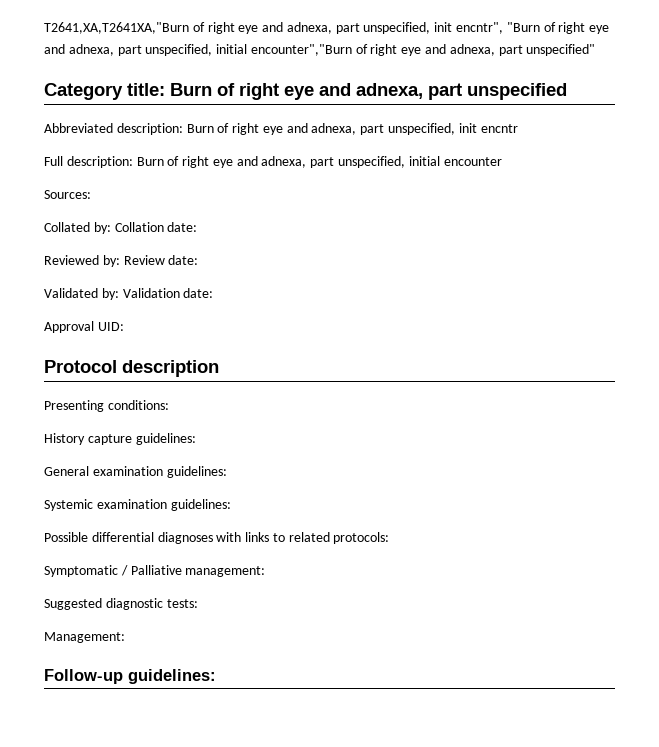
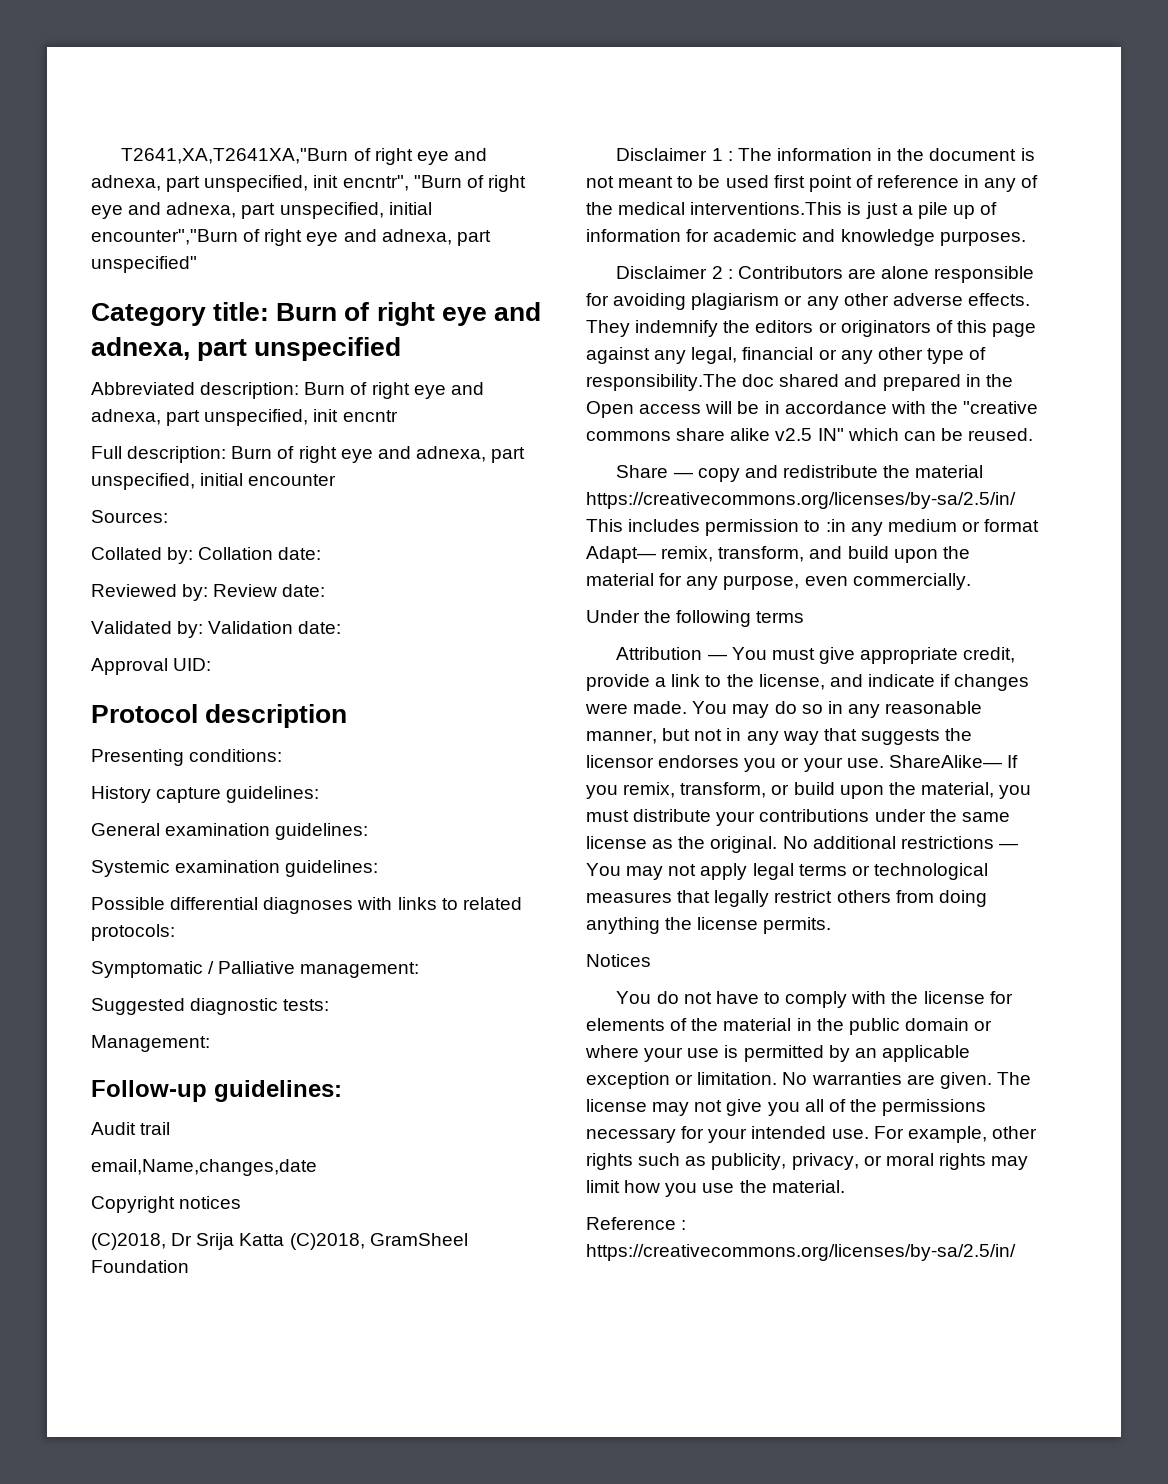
(216, 676) none -> [91,1122,171,1135] [91,1159,317,1176] [91,1196,242,1213] [91,1233,468,1250] [91,1260,189,1273] [616,148,1035,161] [586,175,1039,192] [586,202,998,219] [586,229,1026,246] [616,266,1035,283] [586,293,1030,310] [586,320,1037,337] [586,347,987,364] [586,374,1013,391] [586,401,1039,418] [586,428,1034,441] [616,465,984,482] [586,492,1016,509] [586,519,1040,536] [586,546,970,563] [586,573,971,590] [586,610,805,627] [616,647,1016,664] [586,674,1030,691] [585,701,983,718] [586,728,973,745] [586,755,1018,772] [586,782,1032,799] [586,809,1010,826] [586,836,1018,853] [586,863,988,880] [586,890,987,907] [586,917,832,934] [586,954,651,967] [616,991,1013,1008] [586,1018,993,1035] [585,1045,970,1062] [586,1072,1031,1089] [586,1099,987,1116] [586,1126,1037,1143] [586,1153,1029,1170] [586,1180,845,1197] [586,1217,687,1230] [586,1244,1016,1261] // Audit trail // email,Name,changes,date // Copyright notices // (C)2018, Dr Srija Katta (C)2018, GramSheel Foundation // Disclaimer 1 : The information in the document is not meant to be used first point of reference in any of the medical interventions.This is just a pile up of information for academic and knowledge purposes. // Disclaimer 2 : Contributors are alone responsible for avoiding plagiarism or any other adverse effects. They indemnify the editors or originators of this page against any legal, financial or any other type of responsibility.The doc shared and prepared in the Open access will be in accordance with the "creative commons share alike v2.5 IN" which can be reused. // Share — copy and redistribute the material https://creativecommons.org/licenses/by-sa/2.5/in/ This includes permission to :in any medium or format Adapt— remix, transform, and build upon the material for any purpose, even commercially. // Under the following terms // Attribution — You must give appropriate credit, provide a link to the license, and indicate if changes were made. You may do so in any reasonable manner, but not in any way that suggests the licensor endorses you or your use. ShareAlike— If you remix, transform, or build upon the material, you must distribute your contributions under the same license as the original. No additional restrictions — You may not apply legal terms or technological measures that legally restrict others from doing anything the license permits. // Notices // You do not have to comply with the license for elements of the material in the public domain or where your use is permitted by an applicable exception or limitation. No warranties are given. The license may not give you all of the permissions necessary for your intended use. For example, other rights such as publicity, privacy, or moral rights may limit how you use the material. // Reference : https://creativecommons.org/licenses/by-sa/2.5/in/

